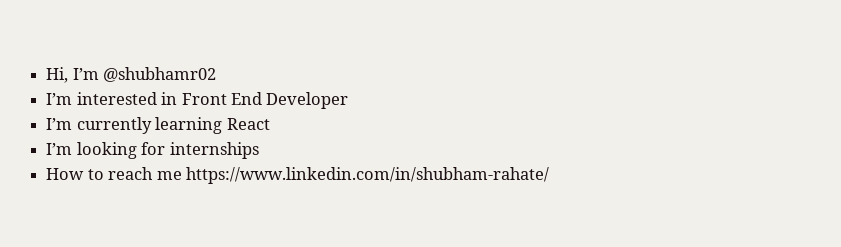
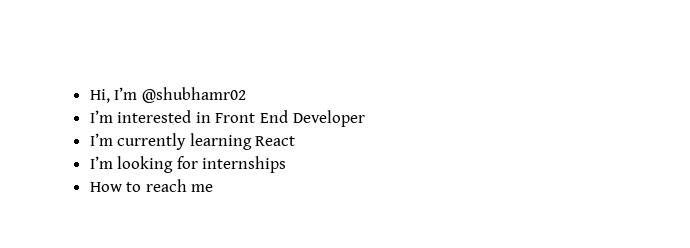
[185,167,549,184] https://www.linkedin.com/in/shubham-rahate/ -> (214, 188) none

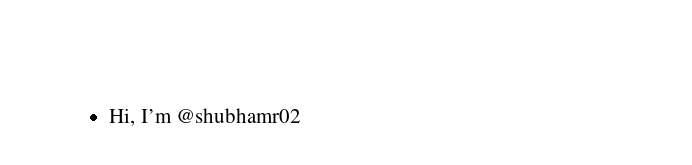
[89,110,365,127] [89,133,296,150] [89,156,287,173] [89,179,214,192] // I’m interested in Front End Developer // I’m currently learning React // I’m looking for internships // How to reach me -> (302, 115) none

